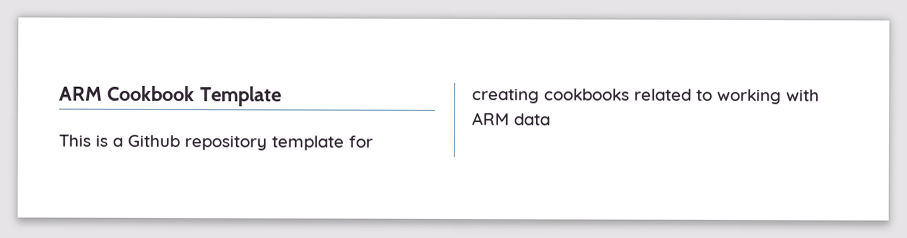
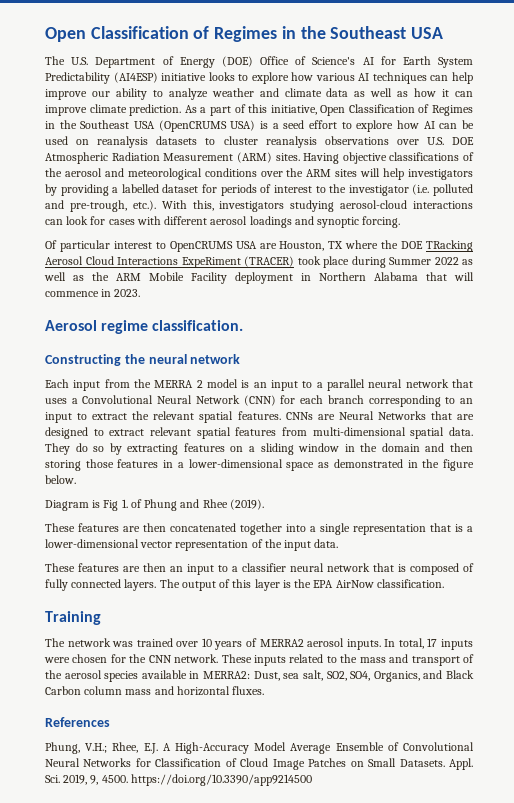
[59,85,282,107] [58,134,373,151] [472,88,820,105] [471,112,551,126] ARM Cookbook Template // This is a Github repository template for creating cookbooks related to working with ARM data -> [45,26,444,42] [45,56,474,68] [45,72,474,84] [45,88,474,100] [45,104,473,116] [45,120,475,132] [45,136,475,148] [45,152,474,164] [45,168,474,180] [45,184,474,196] [45,200,473,212] [45,216,401,228] [45,240,474,252] [45,256,473,268] [44,272,474,284] [45,289,141,297] [45,320,244,334] [45,354,241,366] [45,379,473,391] [45,395,474,407] [45,411,474,423] [45,427,474,439] [45,443,473,455] [45,459,475,471] [45,475,76,484] [45,499,264,511] [45,523,473,535] [45,539,339,551] [45,563,474,575] [45,579,444,591] [45,611,101,625] [45,638,473,650] [44,654,475,666] [45,670,475,682] [45,686,265,696] [45,717,110,727] [45,742,474,754] [45,758,473,770] [45,774,312,786] Open Classification of Regimes in the Southeast USA // The U.S. Department of Energy (DOE) Office of Science's AI for Earth System Predictability (AI4ESP) initiative looks to explore how various AI techniques can help improve our ability to analyze weather and climate data as well as how it can improve climate prediction. As a part of this initiative, Open Classification of Regimes in the Southeast USA (OpenCRUMS USA) is a seed effort to explore how AI can be used on reanalysis datasets to cluster reanalysis observations over U.S. DOE Atmospheric Radiation Measurement (ARM) sites. Having objective classifications of the aerosol and meteorological conditions over the ARM sites will help investigators by providing a labelled dataset for periods of interest to the investigator (i.e. polluted and pre-trough, etc.). With this, investigators studying aerosol-cloud interactions can look for cases with different aerosol loadings and synoptic forcing. // Of particular interest to OpenCRUMS USA are Houston, TX where the DOE TRacking Aerosol Cloud Interactions ExpeRiment (TRACER) took place during Summer 2022 as well as the ARM Mobile Facility deployment in Northern Alabama that will commence in 2023. // Aerosol regime classification. // Constructing the neural network // Each input from the MERRA 2 model is an input to a parallel neural network that uses a Convolutional Neural Network (CNN) for each branch corresponding to an input to extract the relevant spatial features. CNNs are Neural Networks that are designed to extract relevant spatial features from multi-dimensional spatial data. They do so by extracting features on a sliding window in the domain and then storing those features in a lower-dimensional space as demonstrated in the figure below. // Diagram is Fig 1. of Phung and Rhee (2019). // These features are then concatenated together into a single representation that is a lower-dimensional vector representation of the input data. // These features are then an input to a classifier neural network that is composed of fully connected layers. The output of this layer is the EPA AirNow classification. // Training // The network was trained over 10 years of MERRA2 aerosol inputs. In total, 17 inputs were chosen for the CNN network. These inputs related to the mass and transport of the aerosol species available in MERRA2: Dust, sea salt, SO2, SO4, Organics, and Black Carbon column mass and horizontal fluxes. // References // Phung, V.H.; Rhee, E.J. A High-Accuracy Model Average Ensemble of Convolutional Neural Networks for Classification of Cloud Image Patches on Small Datasets. Appl. Sci. 2019, 9, 4500. https://doi.org/10.3390/app9214500

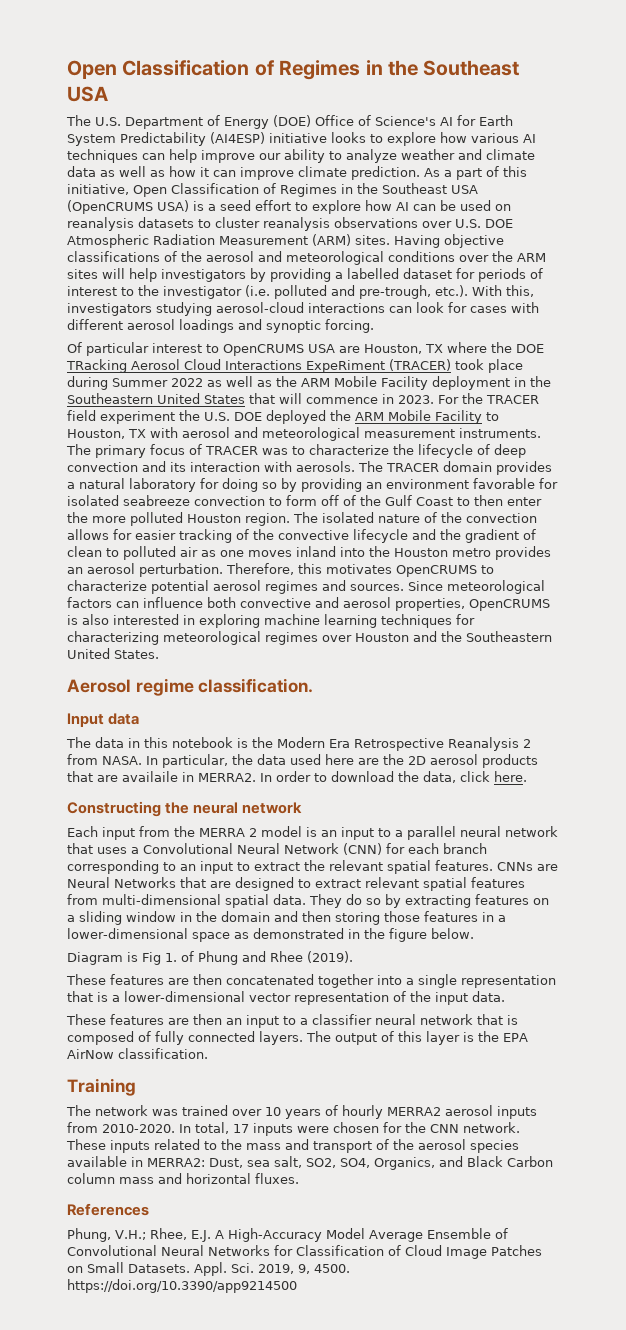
[319,272,418,281] Northern Alabama -> [529,376,551,387] [67,393,245,404] the Southeastern United States
[45,320,244,334] // Aerosol regime classification. -> [438,393,539,404] [67,410,499,424] [67,427,541,441] [66,444,526,458] [67,461,552,475] [67,478,558,492] [67,495,542,506] [67,512,537,526] [67,529,536,543] [67,546,551,560] [67,563,494,577] [67,580,545,594] [67,597,550,611] [67,614,475,628] [67,631,552,645] [67,648,159,659] [67,678,314,696] [67,713,140,727] [66,737,531,751] [67,754,538,768] [67,771,527,783] For the TRACER field experiment the U.S. DOE deployed the ARM Mobile Facility to Houston, TX with aerosol and meteorological measurement instruments. The primary focus of TRACER was to characterize the lifecycle of deep convection and its interaction with aerosols. The TRACER domain provides a natural laboratory for doing so by providing an environment favorable for isolated seabreeze convection to form off of the Gulf Coast to then enter the more polluted Houston region. The isolated nature of the convection allows for easier tracking of the convective lifecycle and the gradient of clean to polluted air as one moves inland into the Houston metro provides an aerosol perturbation. Therefore, this motivates OpenCRUMS to characterize potential aerosol regimes and sources. Since meteorological factors can influence both convective and aerosol properties, OpenCRUMS is also interested in exploring machine learning techniques for characterizing meteorological regimes over Houston and the Southeastern United States. // Aerosol regime classification. // Input data // The data in this notebook is the Modern Era Retrospective Reanalysis 2 from NASA. In particular, the data used here are the 2D aerosol products that are availaile in MERRA2. In order to download the data, click here.
(257, 642) none -> [342,1105,383,1119] hourly
[346,639,381,650] inputs. -> [497,1106,537,1119] [67,1122,175,1133] inputs from 2010-2020.

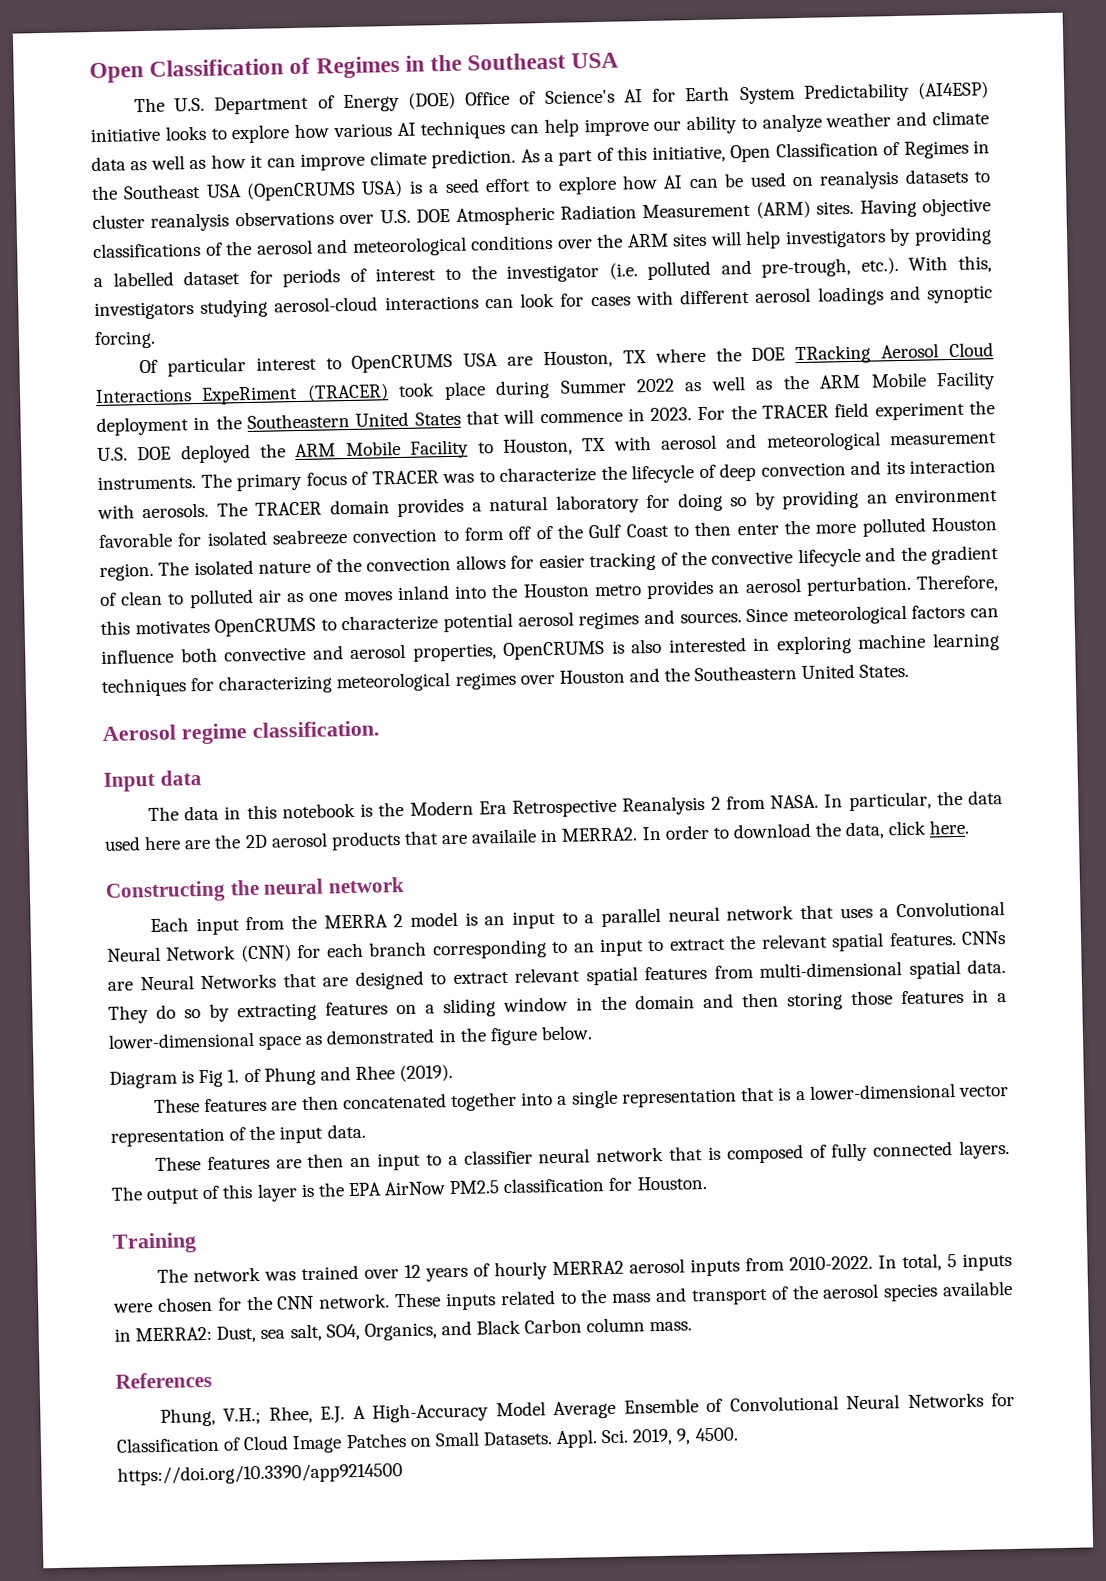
[118,1048,208,1059] classification. -> [449,1176,707,1195] PM2.5 classification for Houston.
[265,1107,281,1116] 10 -> [403,1264,421,1279] 12
[102,1124,175,1133] 2010-2020. -> [788,1255,873,1271] 2010-2022.
[233,1124,249,1133] 17 -> [946,1254,957,1268] 5
[306,1158,336,1168] SO2, -> (322, 1332) none
[119,1173,299,1184] mass and horizontal fluxes. -> [649,1321,693,1332] mass.

